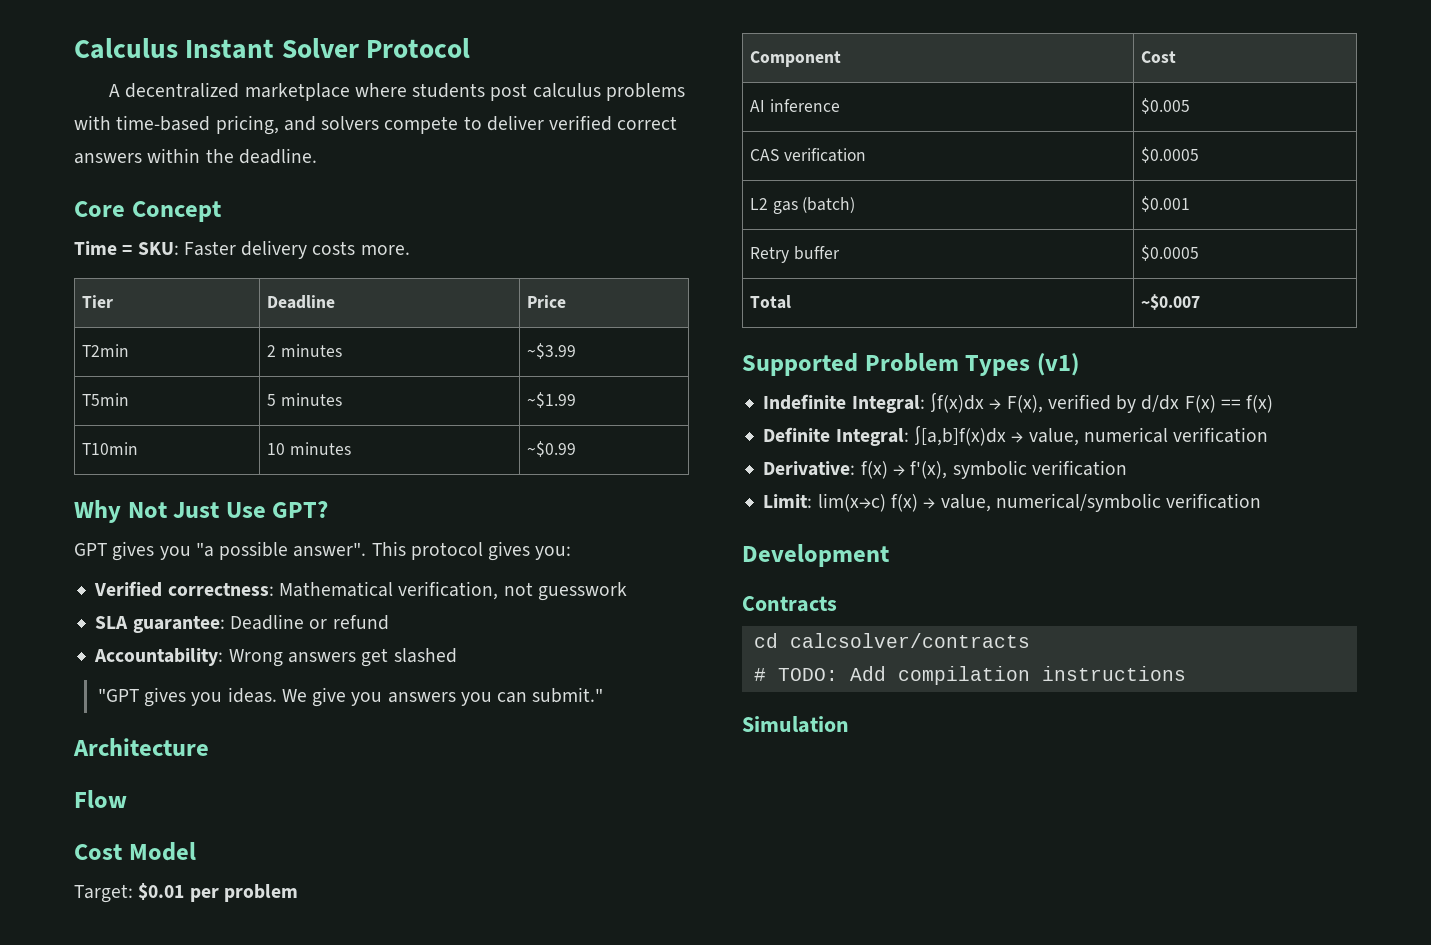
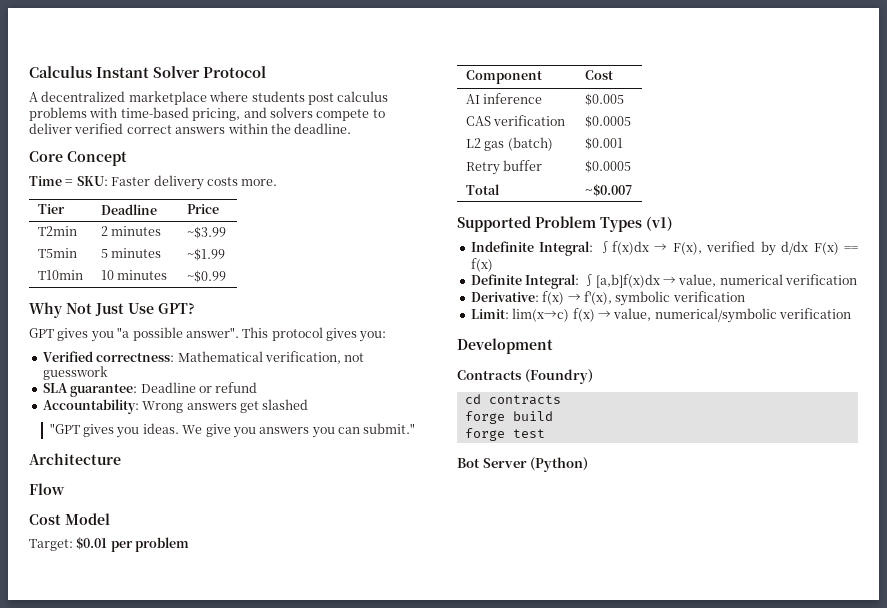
(837, 604) none -> [524,369,593,384] (Foundry)
[789,633,1030,648] [753,666,1186,685] [742,716,849,733] calcsolver/contracts // # TODO: Add compilation instructions // Simulation -> [488,395,561,405] [464,411,553,424] [464,428,545,441] [457,457,589,472] contracts // forge build // forge test // Bot Server (Python)

